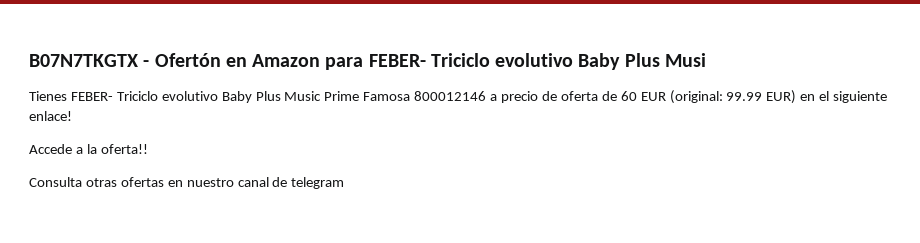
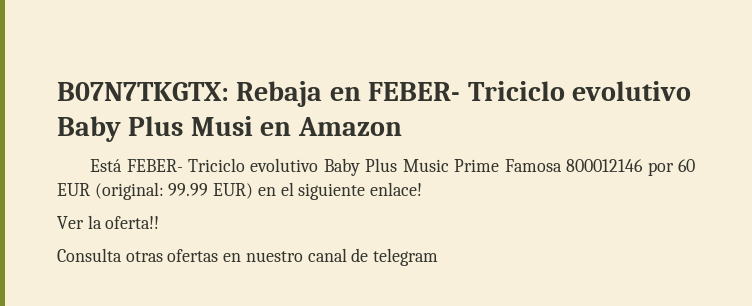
[29,53,364,70] B07N7TKGTX - Ofertón en Amazon para -> [57,81,361,107] B07N7TKGTX: Rebaja en
[29,91,67,101] // Tienes -> [260,117,402,136] [90,159,123,172] en Amazon // Está
[490,91,617,103] a precio de oferta de -> [647,162,674,176] por
[29,144,83,154] Accede a -> [57,216,84,229] Ver

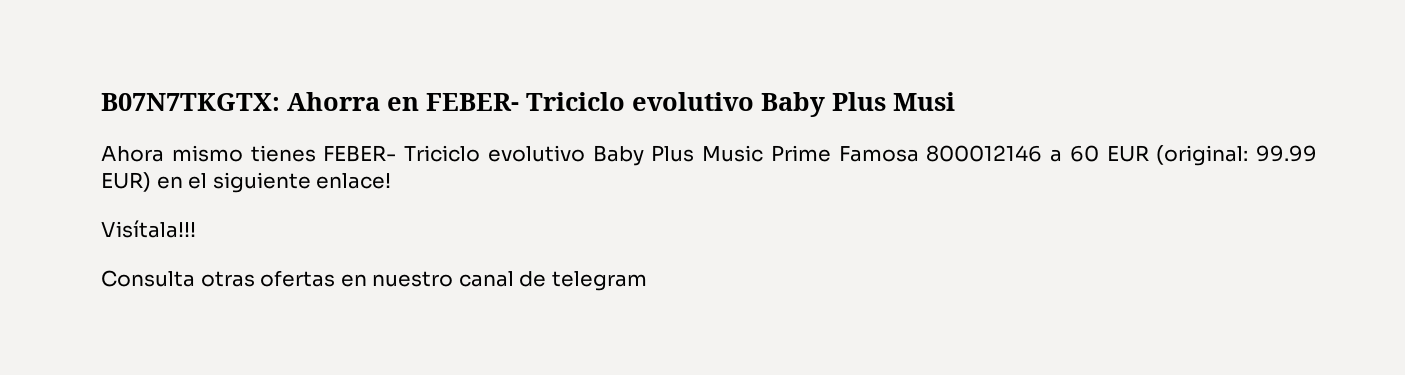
[236,81,323,107] Rebaja -> [287,92,380,111] Ahorra
[260,117,402,136] [90,159,123,172] en Amazon // Está -> [101,145,316,162] // Ahora mismo tienes
[647,162,674,176] por -> [1050,149,1062,162] a
[57,215,160,229] Ver la oferta!! -> [101,220,196,238] Visítala!!!

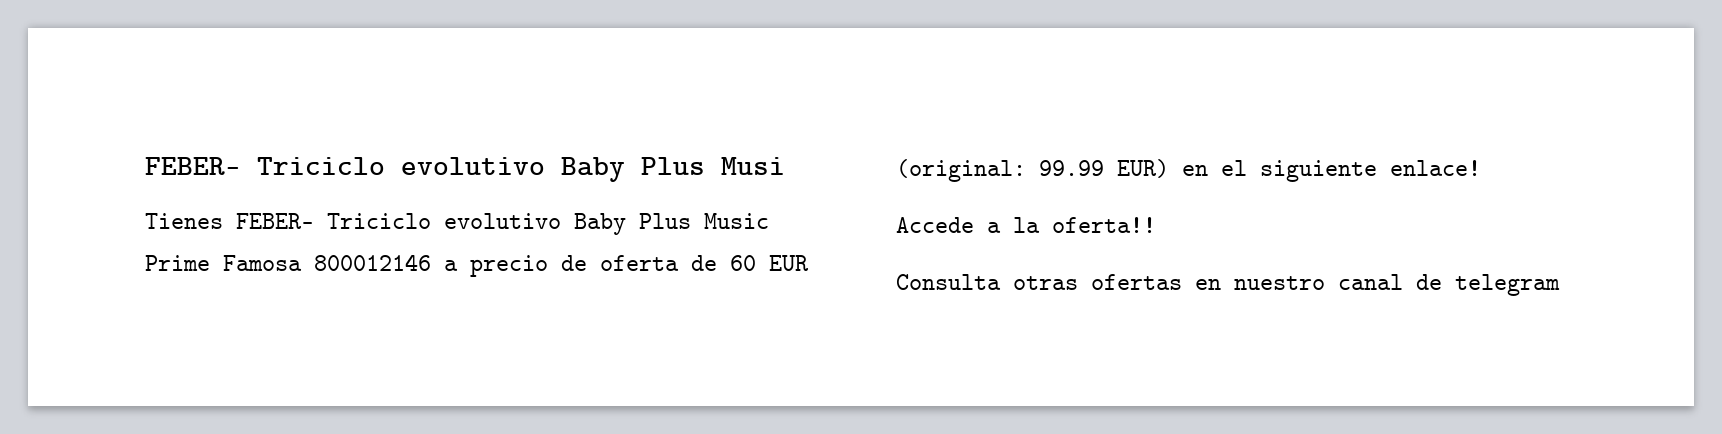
[101,92,419,111] B07N7TKGTX: Ahorra en -> (145, 166) none
[101,145,316,162] Ahora mismo tienes -> [145,213,223,229] Tienes
(1062, 155) none -> [470,255,717,277] precio de oferta de
[101,220,196,238] Visítala!!! -> [896,217,1156,233] Accede a la oferta!!

